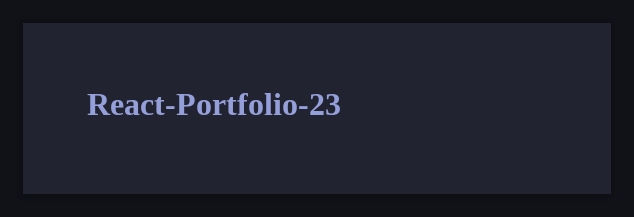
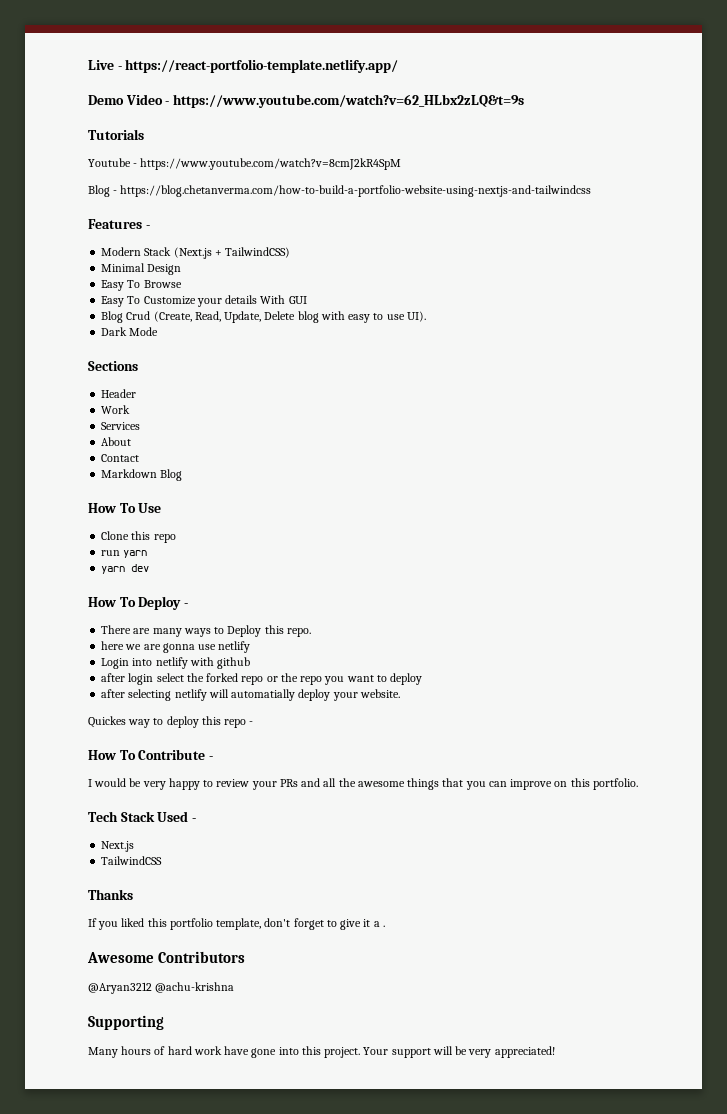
[87,93,341,115] React-Portfolio-23 -> [88,59,399,73] [88,94,524,108] [88,129,144,140] [88,158,402,170] [88,185,592,197] [88,219,150,229] [101,247,291,259] [101,263,182,275] [101,280,182,291] [101,295,307,307] [101,311,426,323] [101,327,159,336] [88,361,138,371] [101,389,137,398] [101,405,131,414] [101,422,141,430] [101,437,132,446] [101,454,140,462] [101,469,183,481] [88,503,162,513] [101,531,176,543] [101,550,148,558] [101,564,150,574] [88,596,188,610] [101,625,311,637] [101,641,251,653] [101,657,251,669] [101,673,423,685] [101,689,400,701] [88,716,254,728] [88,749,213,760] [88,778,638,790] [88,811,196,822] [101,841,135,852] [101,856,163,865] [88,889,133,900] [88,918,385,930] [87,951,246,963] [88,982,235,994] [88,1015,164,1030] [88,1046,555,1058] Live - https://react-portfolio-template.netlify.app/ // Demo Video - https://www.youtube.com/watch?v=62_HLbx2zLQ&t=9s // Tutorials // Youtube - https://www.youtube.com/watch?v=8cmJ2kR4SpM // Blog - https://blog.chetanverma.com/how-to-build-a-portfolio-website-using-nextjs-and-tailwindcss // Features - // Modern Stack (Next.js + TailwindCSS) // Minimal Design // Easy To Browse // Easy To Customize your details With GUI // Blog Crud (Create, Read, Update, Delete blog with easy to use UI). // Dark Mode // Sections // Header // Work // Services // About // Contact // Markdown Blog // How To Use // Clone this repo // run yarn // yarn dev // How To Deploy - // There are many ways to Deploy this repo. // here we are gonna use netlify // Login into netlify with github // after login select the forked repo or the repo you want to deploy // after selecting netlify will automatially deploy your website. // Quickes way to deploy this repo - // How To Contribute - // I would be very happy to review your PRs and all the awesome things that you can improve on this portfolio. // Tech Stack Used - // Next.js // TailwindCSS // Thanks // If you liked this portfolio template, don't forget to give it a . // Awesome Contributors // @Aryan3212 @achu-krishna // Supporting // Many hours of hard work have gone into this project. Your support will be very appreciated!

